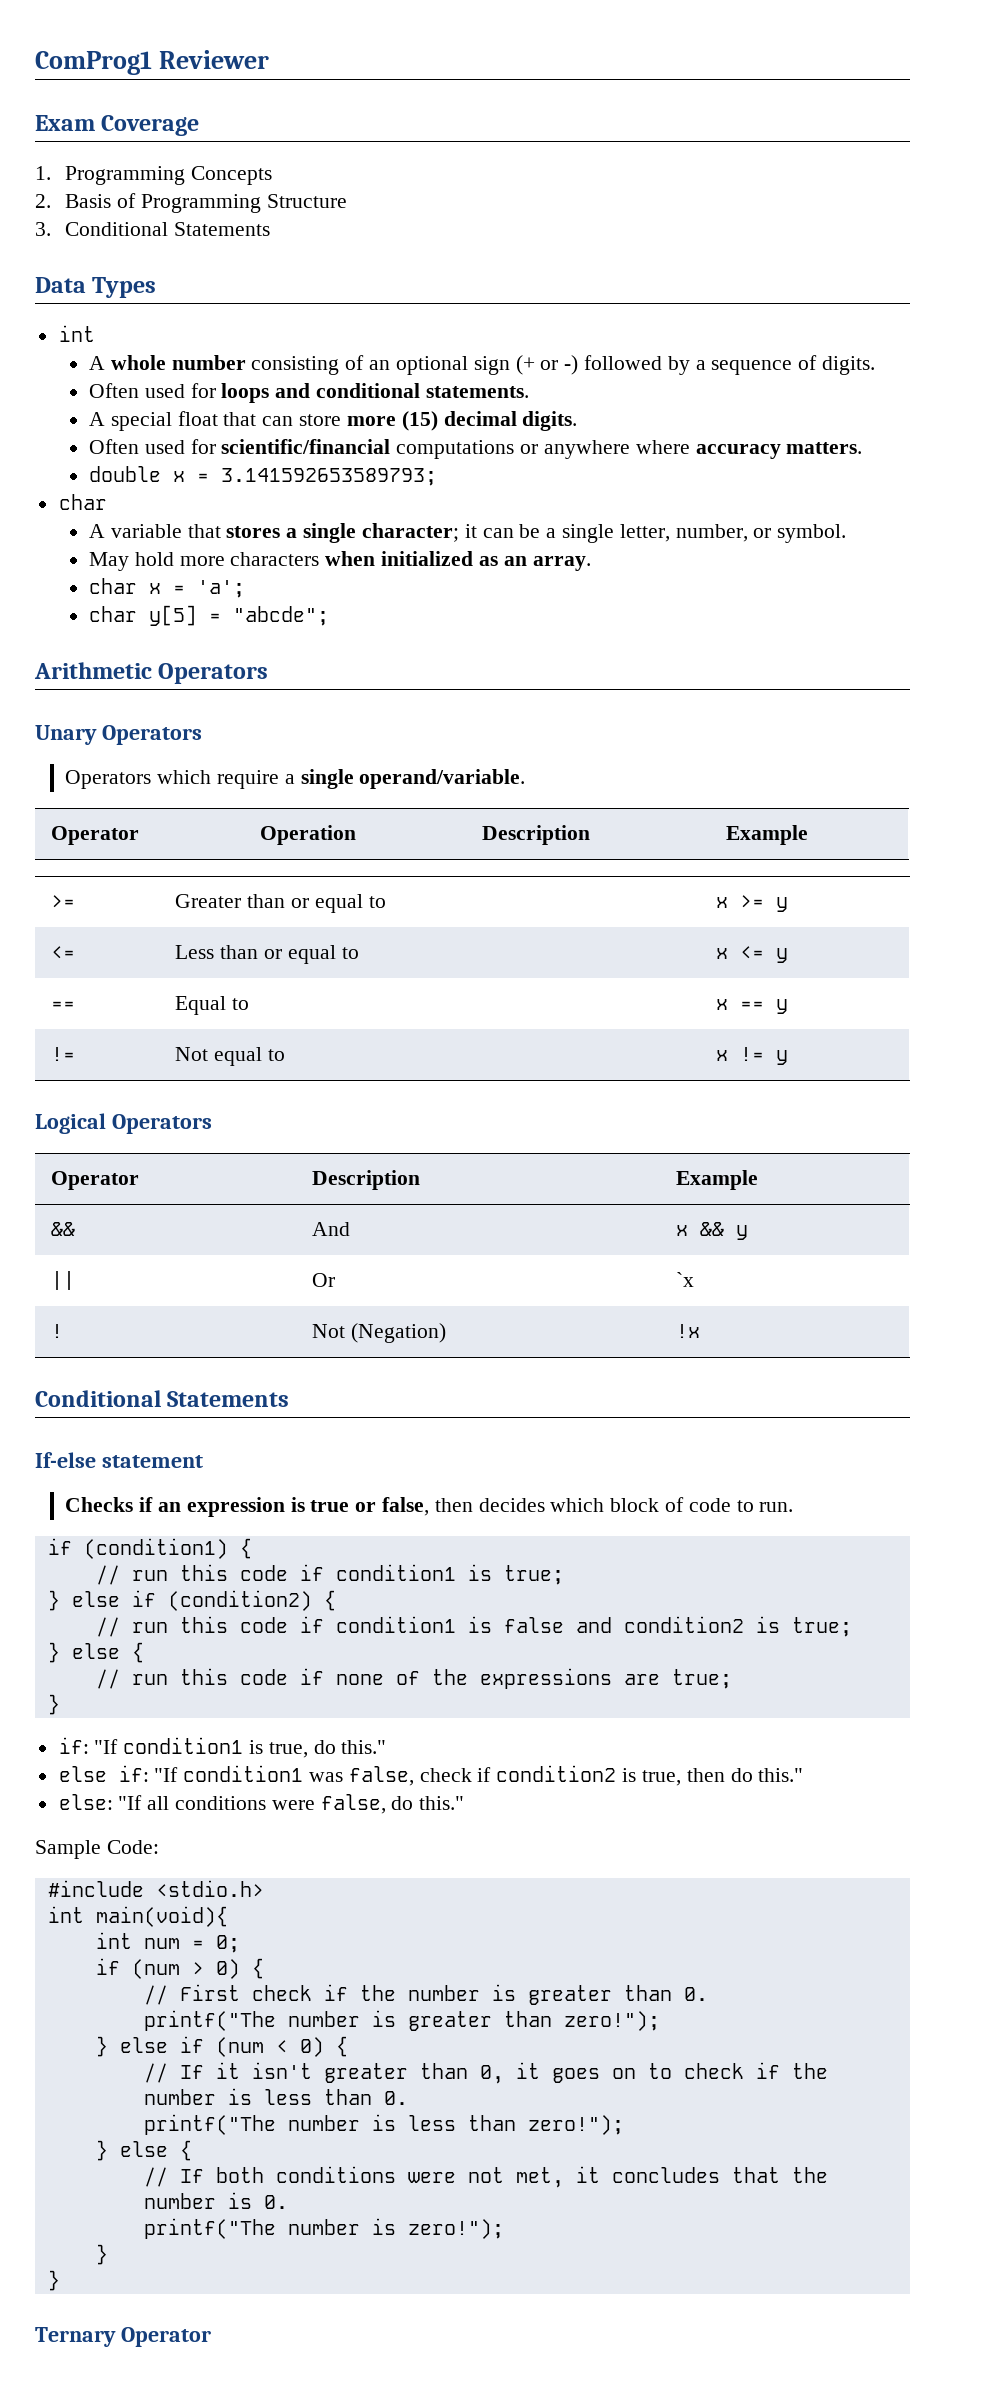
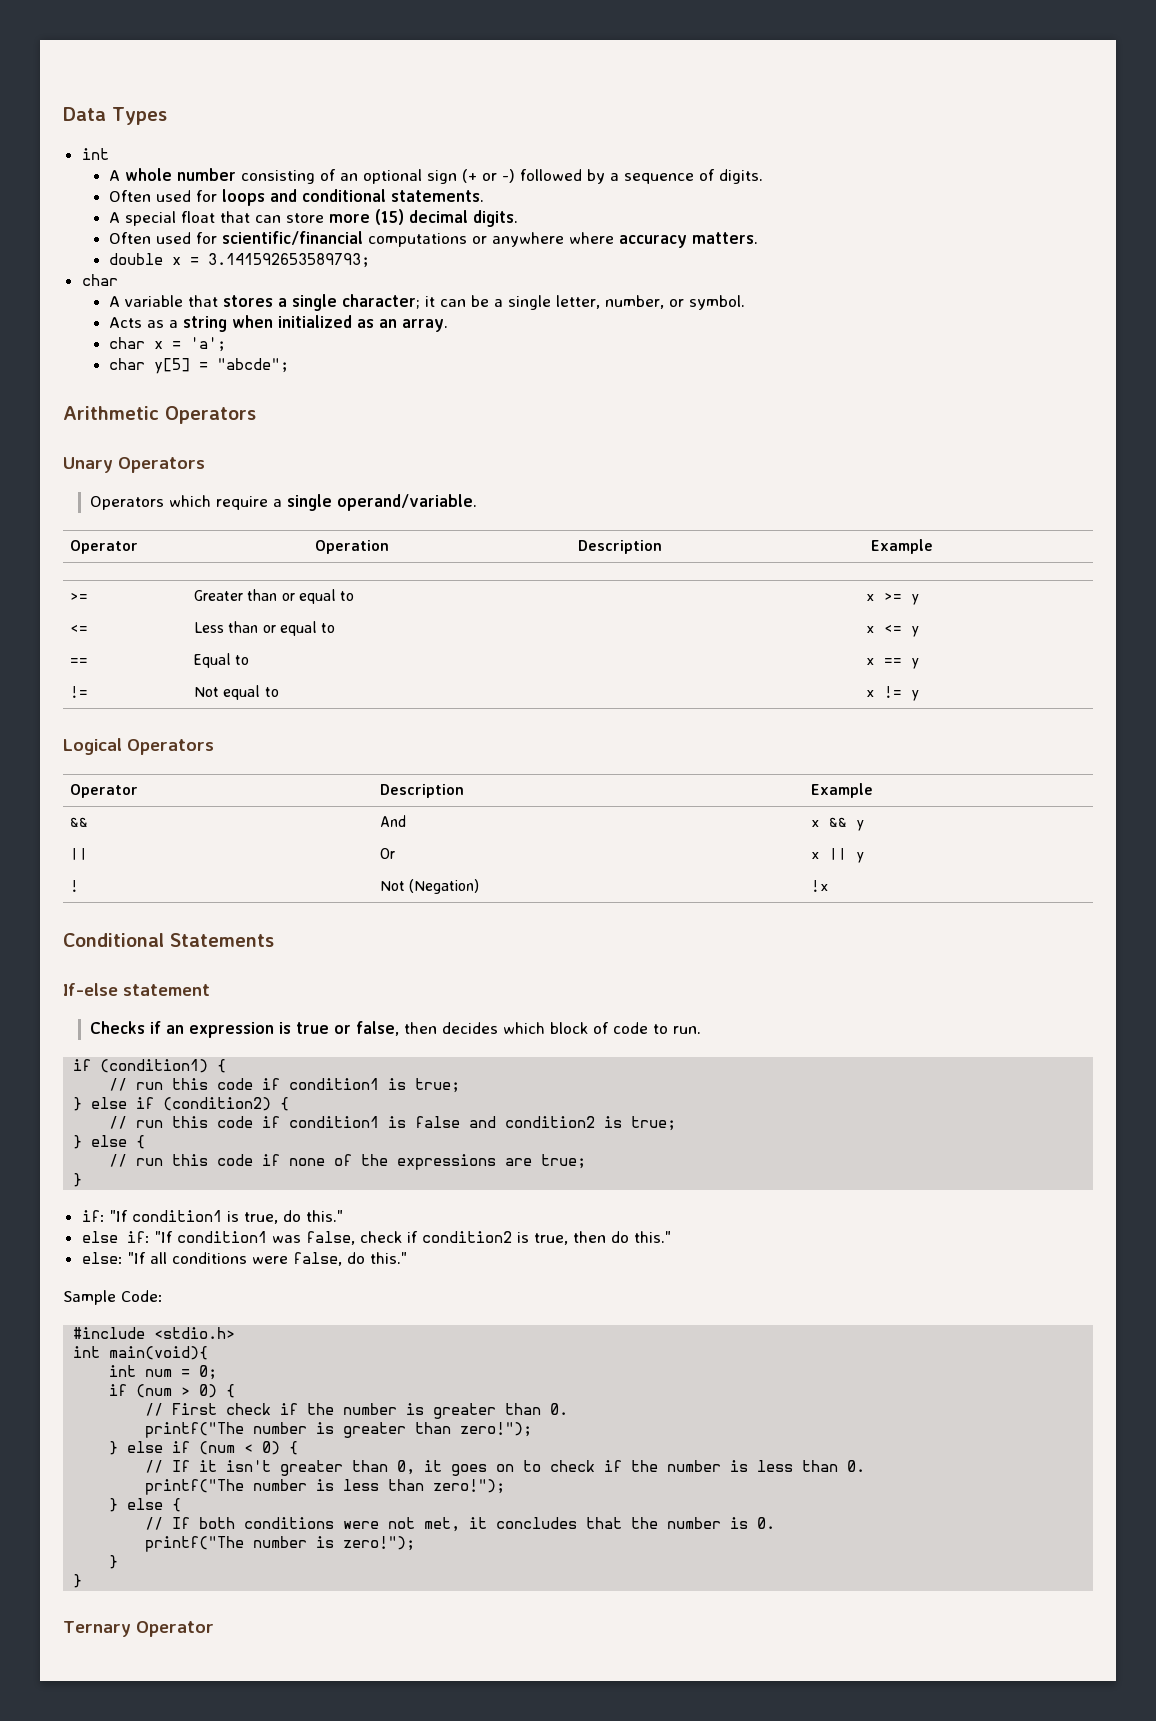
[35,50,270,75] [35,115,200,136] [35,166,273,185] [35,193,347,213] [35,222,271,236] ComProg1 Reviewer // Exam Coverage // 1. Programming Concepts // 2. Basis of Programming Structure // 3. Conditional Statements // -> (63, 114) none
[89,552,320,571] May hold more characters -> [109,316,228,332] Acts as a string
[676,1272,695,1287] `x -> [811,848,866,863] x || y

